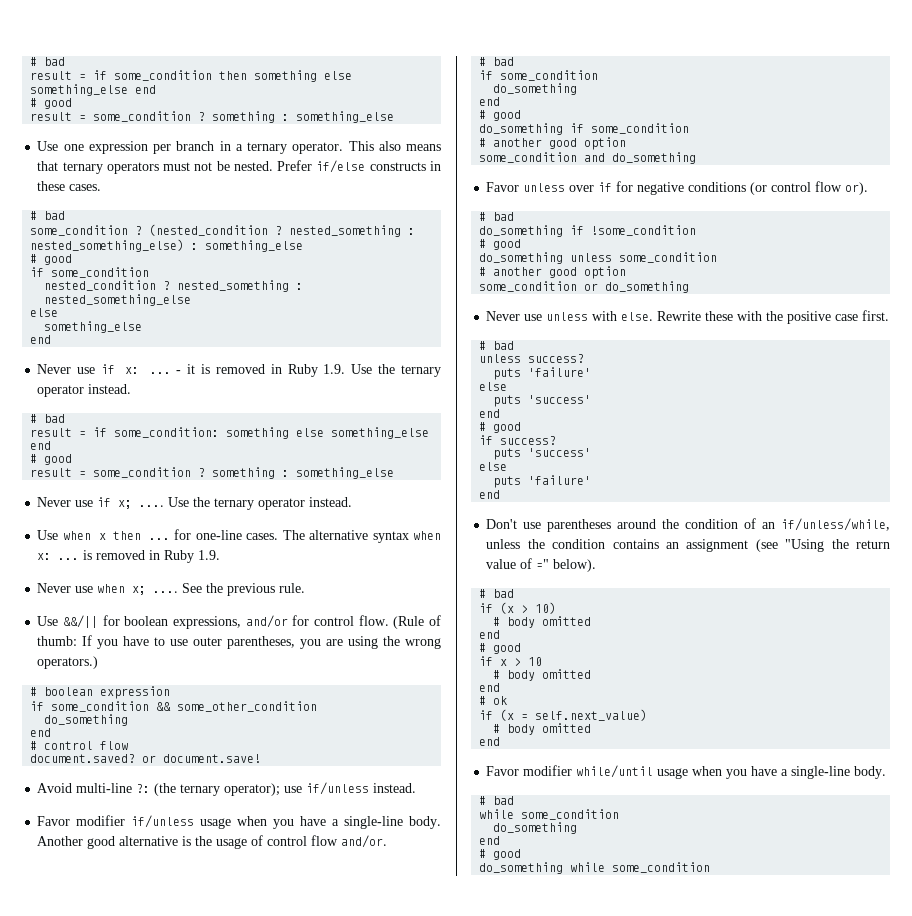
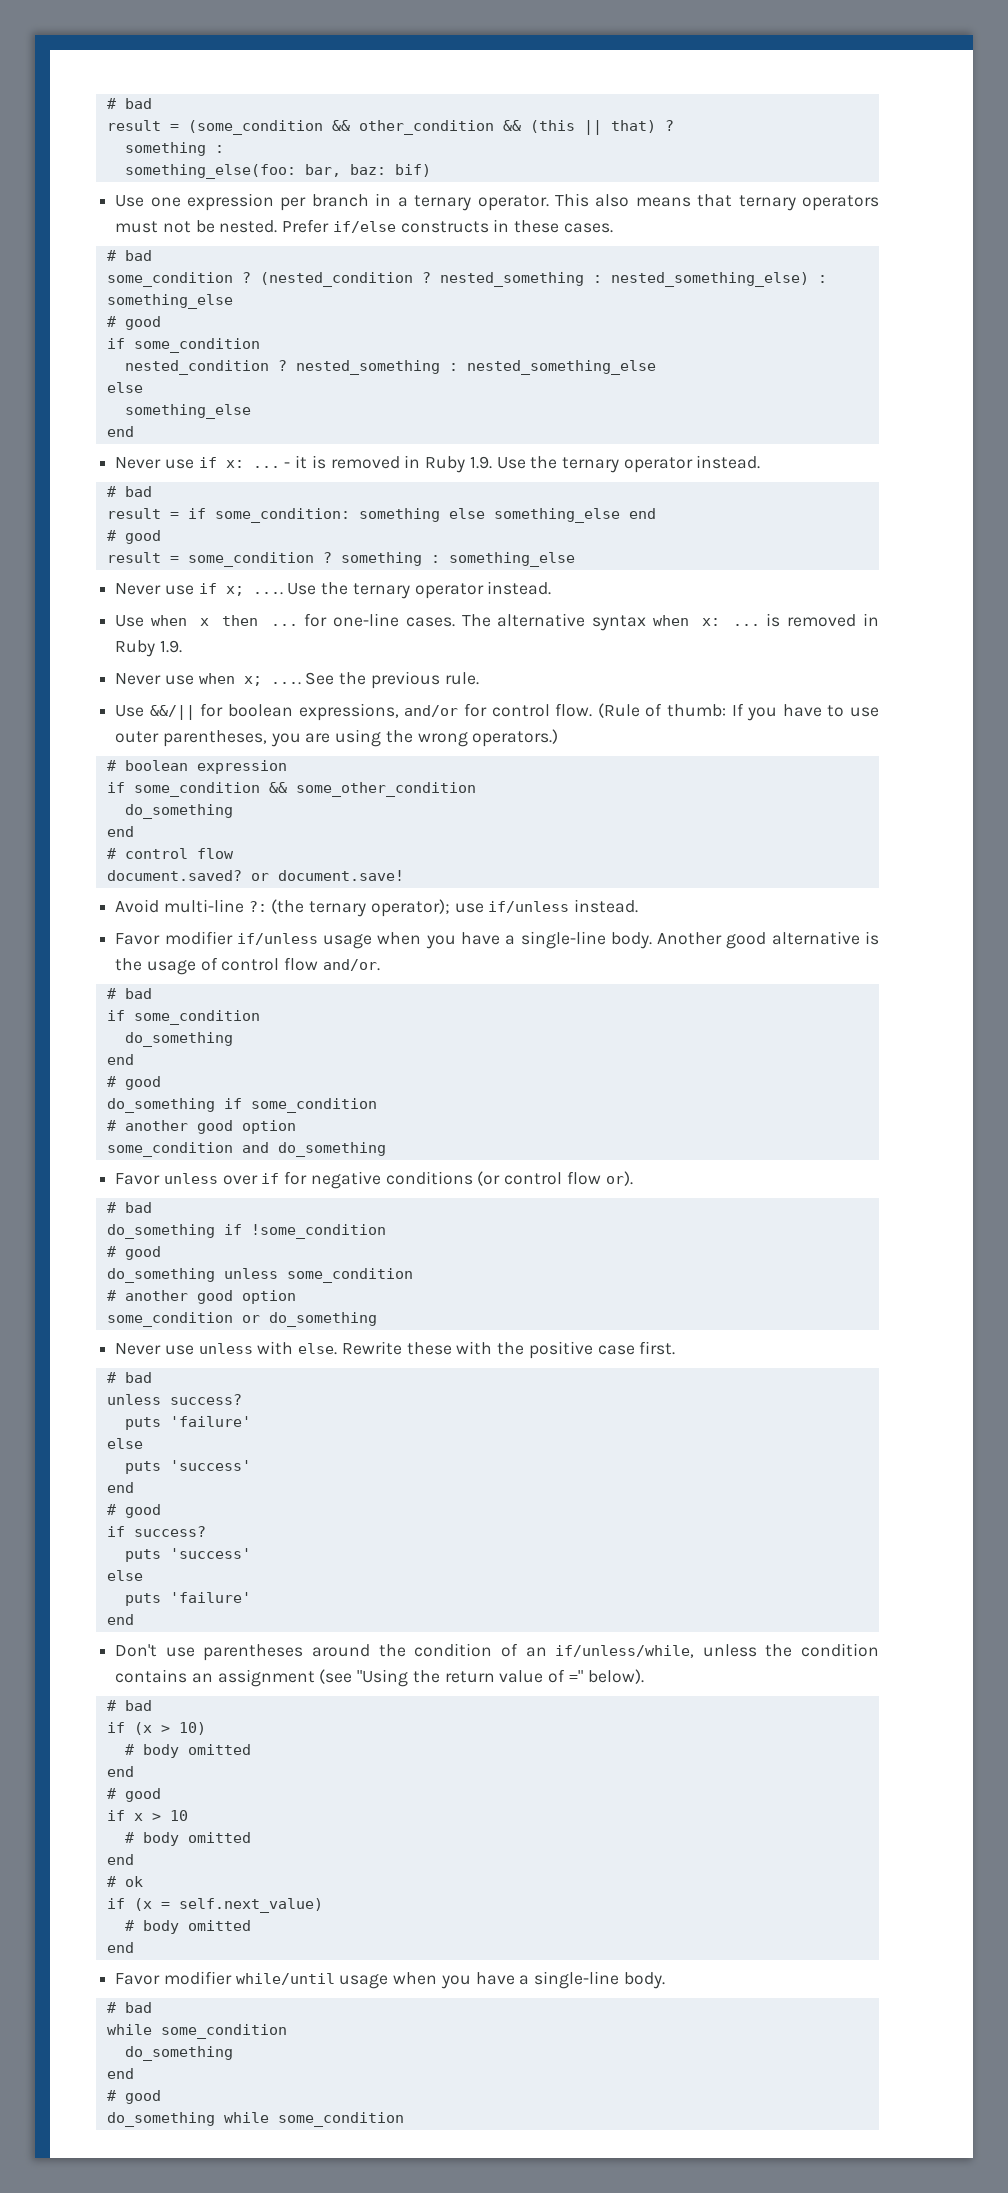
[30,57,66,66] [30,70,353,82] [30,84,157,96] [30,98,73,109] [30,111,395,123] # bad // result = if some_condition then something else something_else end // # good // result = some_condition ? something : something_else -> [106,98,152,109] [106,120,674,135] [124,142,224,156] [124,164,431,179] # bad // result = (some_condition && other_condition && (this || that) ? // something : // something_else(foo: bar, baz: bif)

